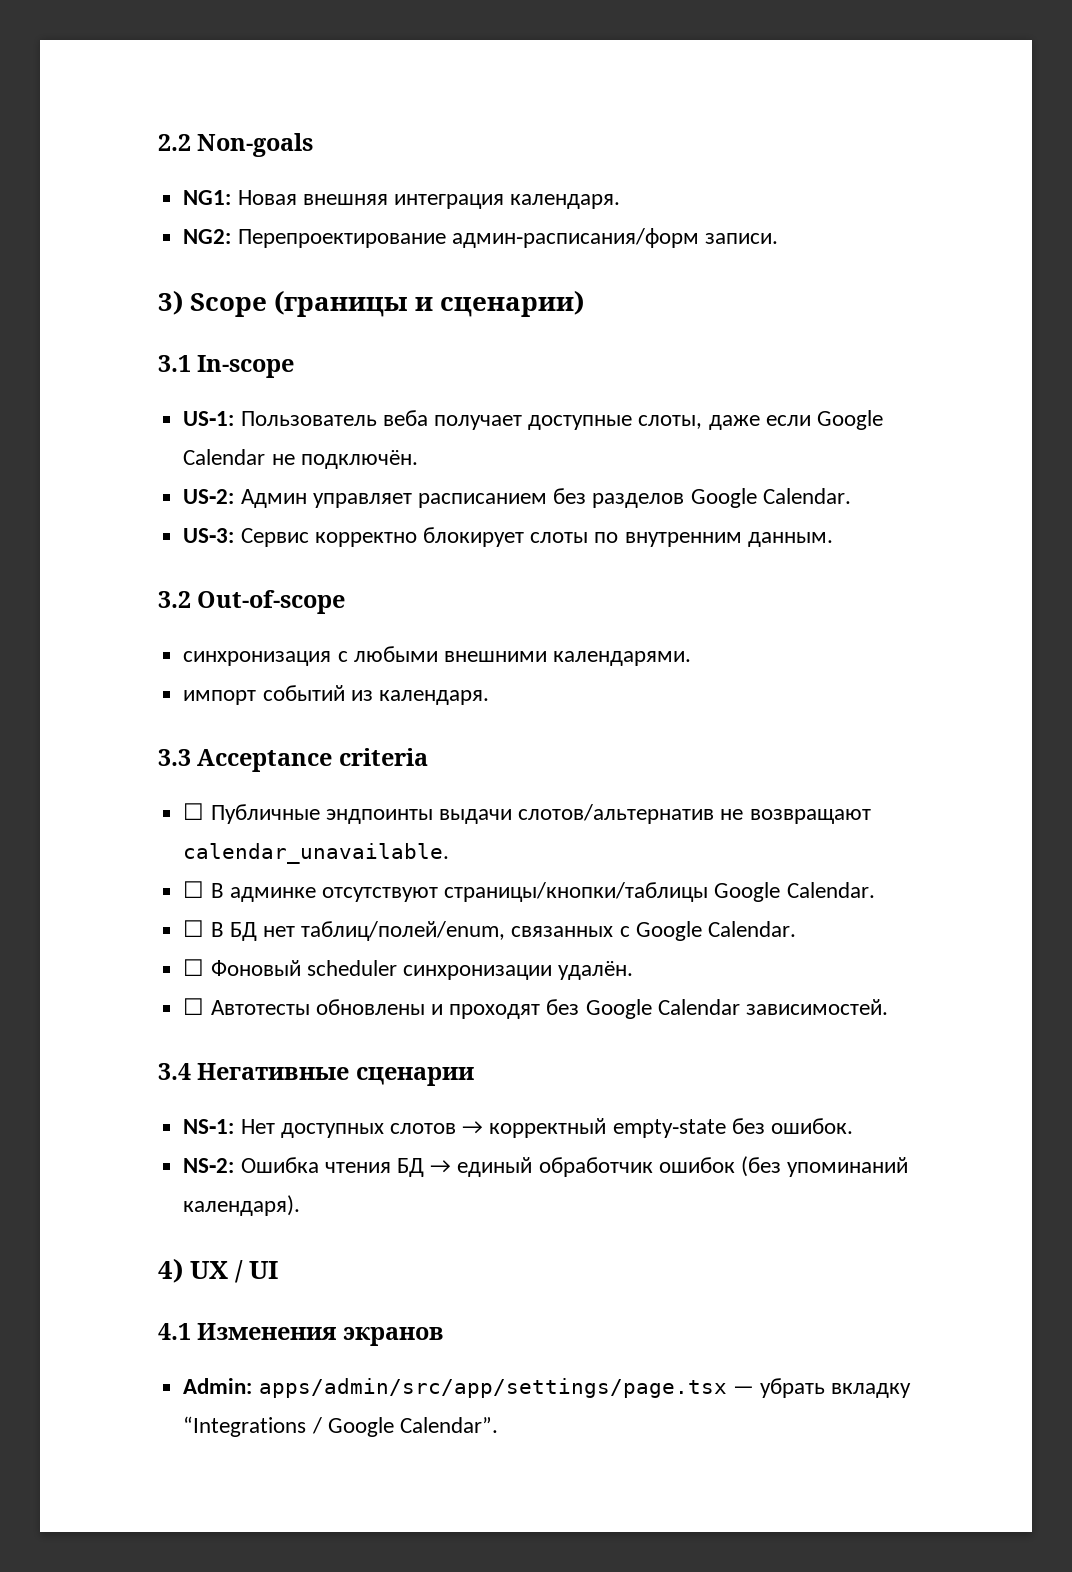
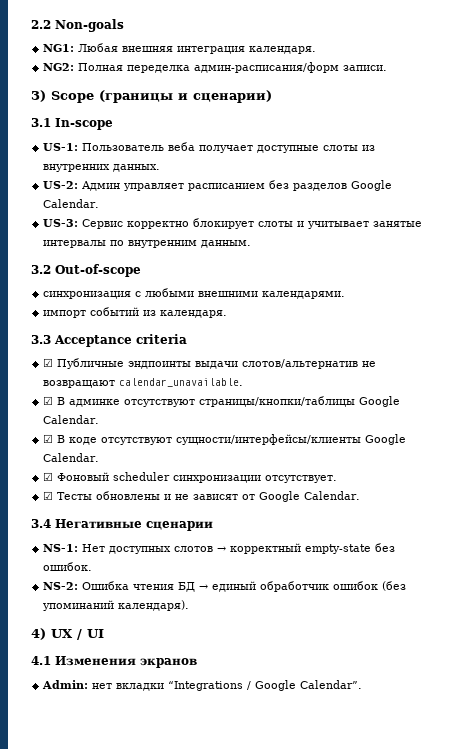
[237,190,297,205] Новая -> [78,43,119,52] Любая
[237,229,446,248] Перепроектирование -> [78,63,191,73] Полная переделка
[638,410,883,430] [183,449,418,469] слоты, даже если Google Calendar не подключён. -> [323,145,376,151] [43,164,161,172] слоты из внутренних данных.
(589, 537) none -> [297,221,423,229] [43,240,107,248] и учитывает занятые интервалы
[183,803,205,820] ☐ -> [43,358,54,367] ☑
[183,881,205,898] ☐ -> [43,396,54,405] ☑
[183,920,796,941] [183,959,205,976] ☐ В БД нет таблиц/полей/enum, связанных с Google Calendar. // ☐ -> [43,434,407,445] [43,453,100,462] [43,472,54,481] ☑ В коде отсутствуют сущности/интерфейсы/клиенты Google Calendar. // ☑
[558,961,634,980] [183,998,888,1019] удалён. // ☐ Автотесты обновлены и проходят без Google Calendar зависимостей. -> [265,475,338,483] [43,491,361,502] отсутствует. // ☑ Тесты обновлены и не зависят от Google Calendar.
[258,1378,912,1398] apps/admin/src/app/settings/page.tsx — убрать вкладку -> [92,683,165,691] нет вкладки

